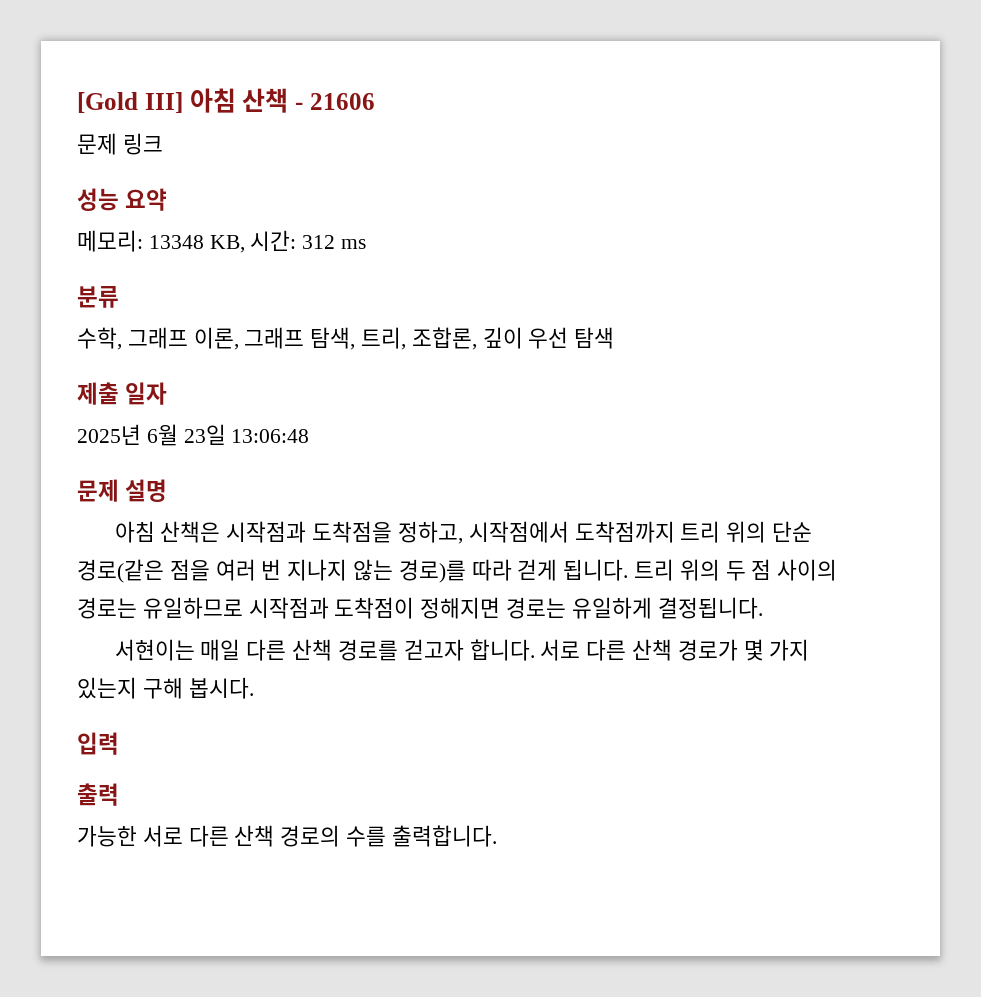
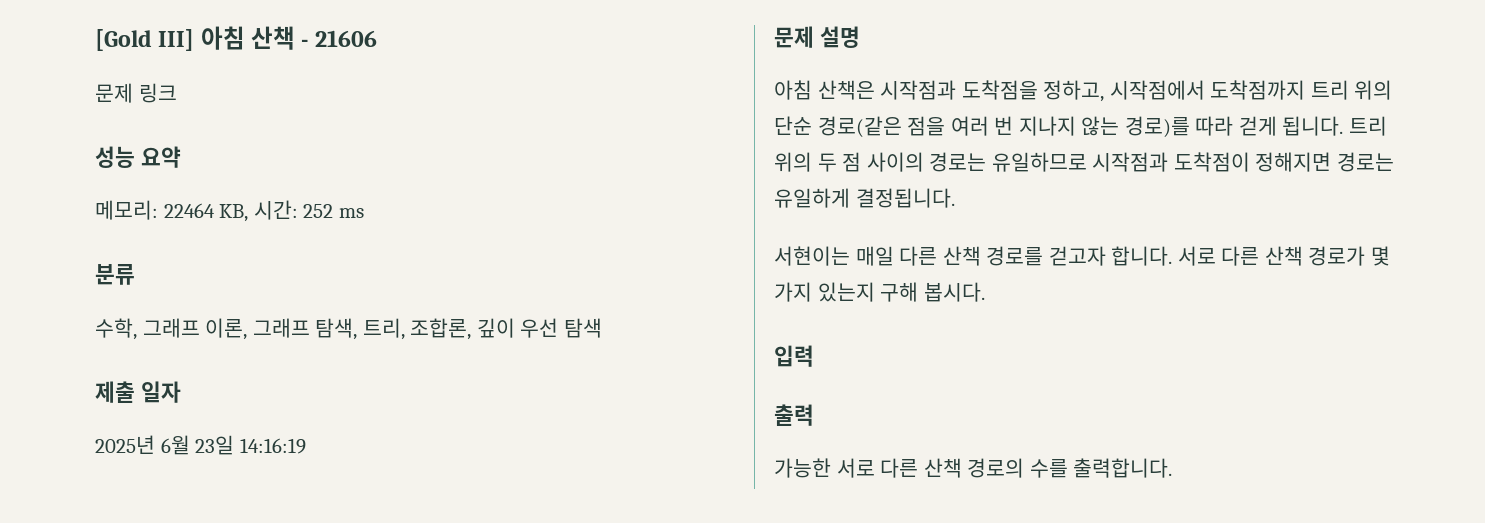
[148,235,204,249] 13348 -> [163,203,215,218] 22464
[302,235,336,249] 312 -> [303,204,334,218] 252
[231,429,310,443] 13:06:48 -> [239,438,306,454] 14:16:19

